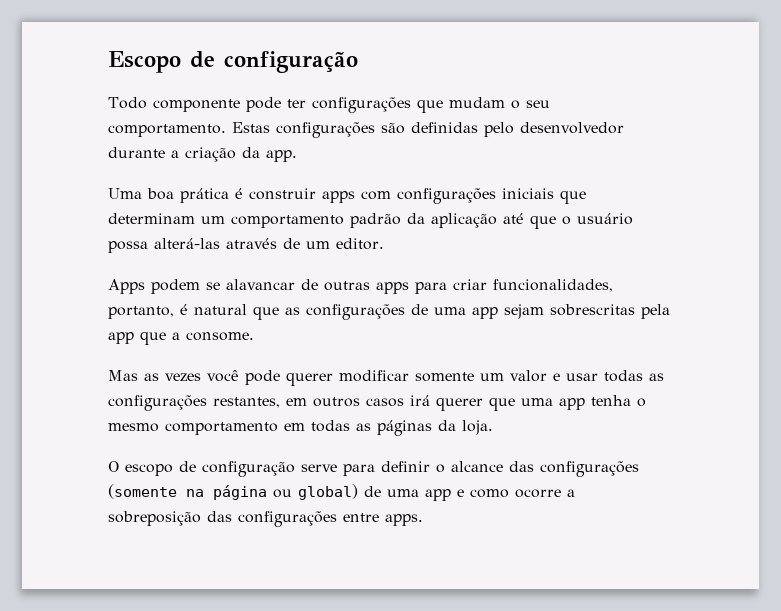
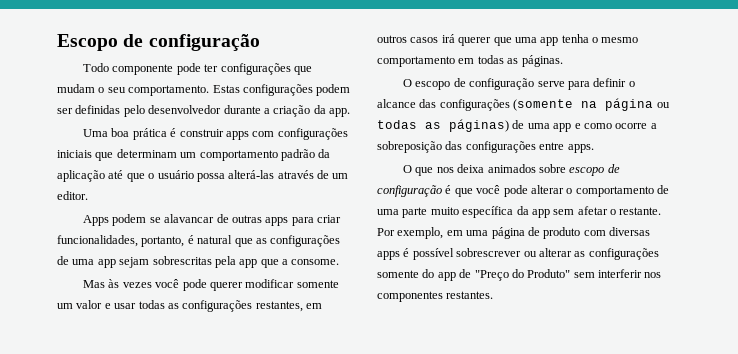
[381,123,405,134] são -> [316,84,351,96] [57,108,73,114] podem ser
[144,373,159,381] as -> [108,279,120,288] às
[377,420,493,436] páginas da loja. -> [521,55,563,67] páginas.
[298,484,358,500] global) -> [377,119,509,132] todas as páginas)
(423, 520) none -> [403,164,620,176] [377,185,669,197] [377,206,662,218] [377,227,650,239] [377,248,659,260] [377,269,662,281] [377,291,494,302] // O que nos deixa animados sobre escopo de configuração é que você pode alterar o comportamento de uma parte muito específica da app sem afetar o restante. Por exemplo, em uma página de produto com diversas apps é possível sobrescrever ou alterar as configurações somente do app de "Preço do Produto" sem interferir nos componentes restantes.

